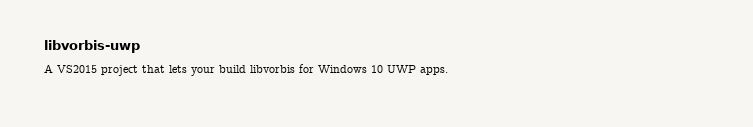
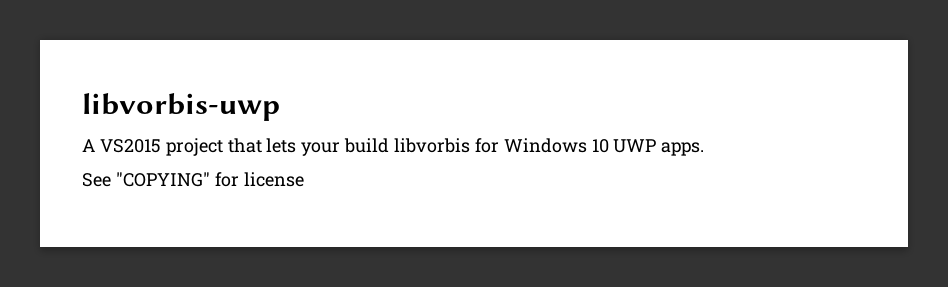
(448, 71) none -> [82,172,304,187] // See "COPYING" for license

